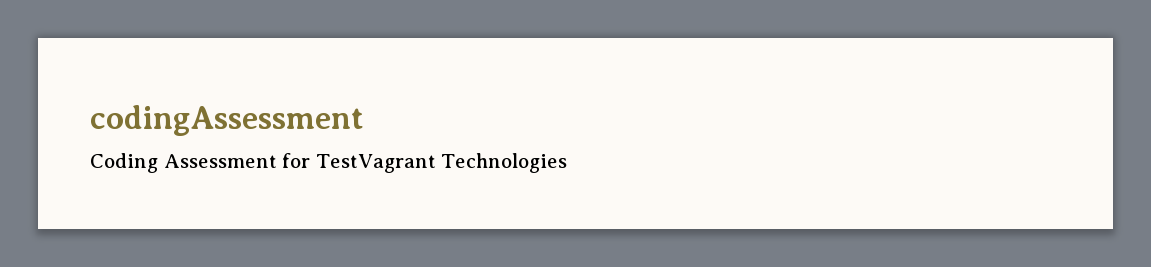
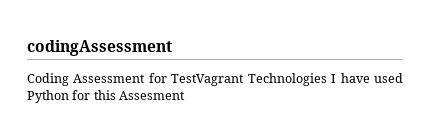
(568, 163) none -> [331,73,403,83] [27,90,186,103] I have used Python for this Assesment

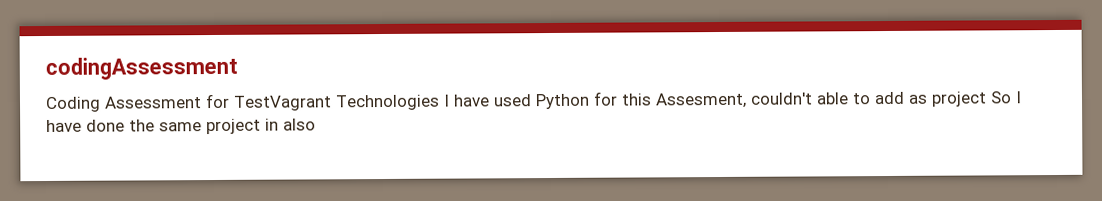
[119,91,186,100] Assesment -> [655,91,1022,109] [46,118,316,135] Assesment, couldn't able to add as project So I have done the same project in also

